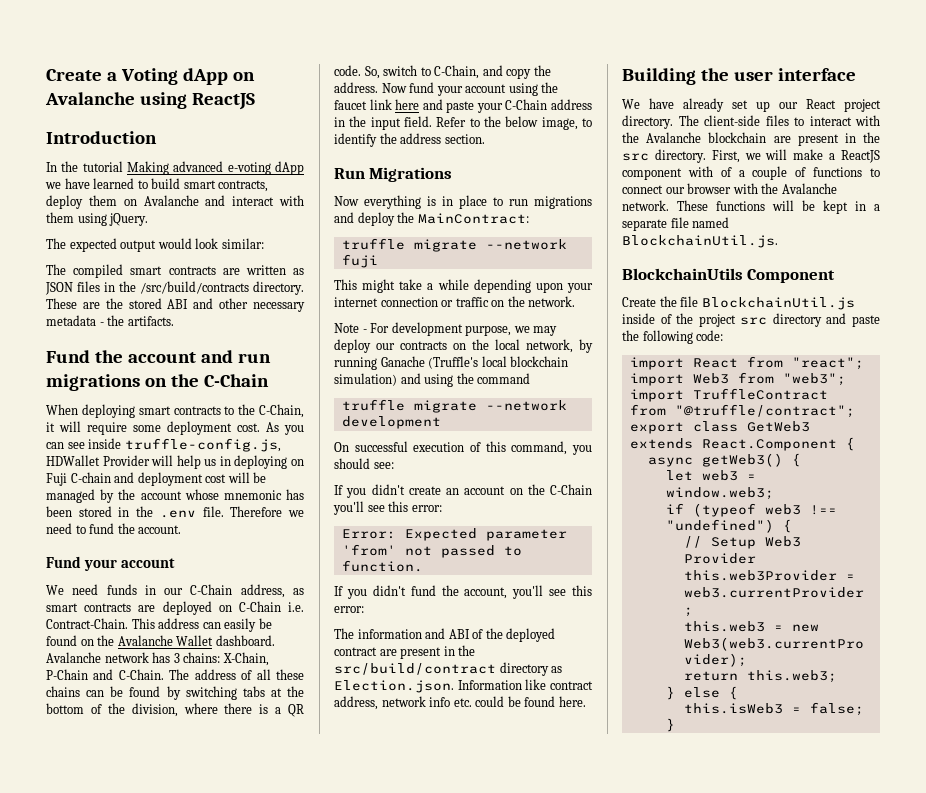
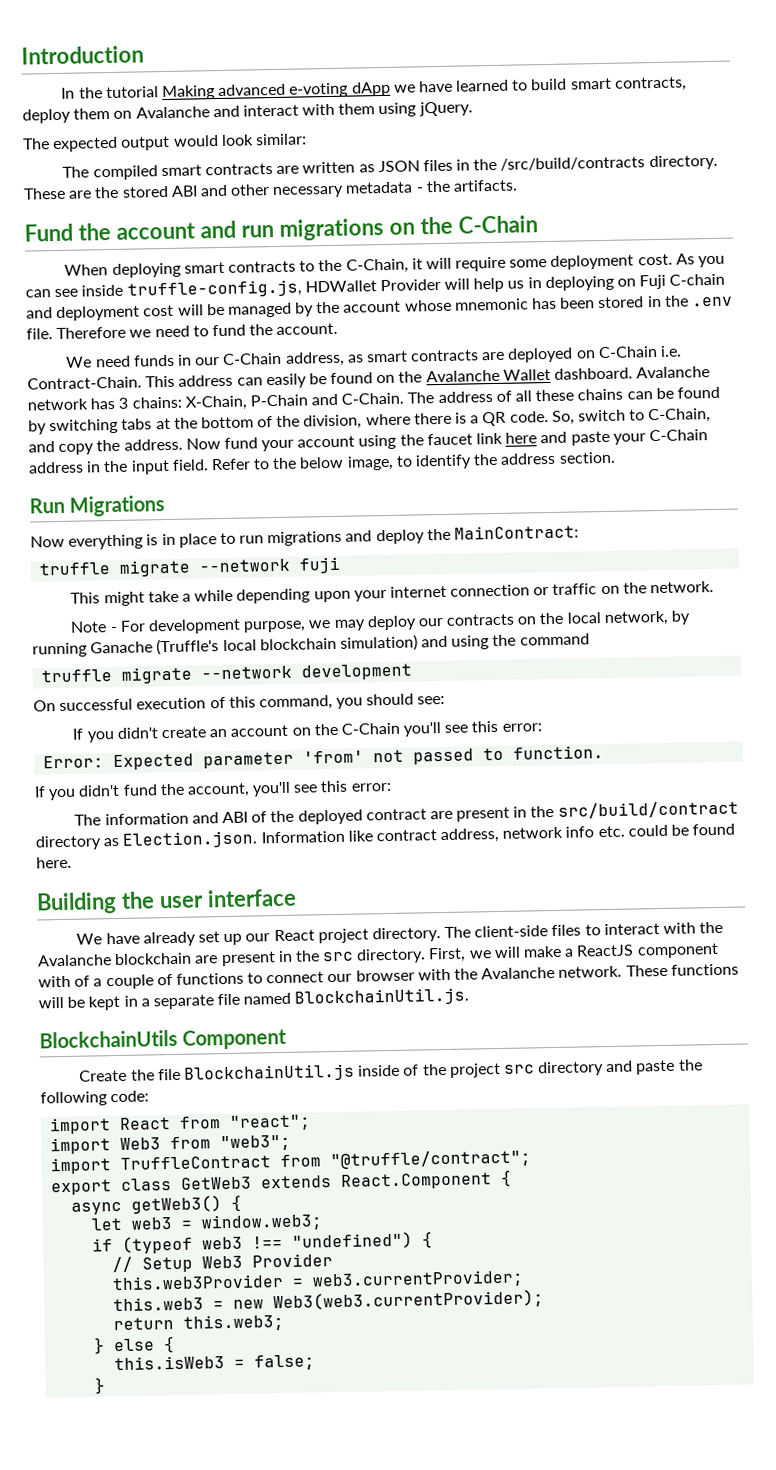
[46,68,255,85] [45,92,255,110] Create a Voting dApp on Avalanche using ReactJS // -> (21, 55) none
[46,556,175,571] // Fund your account -> (339, 328) none

